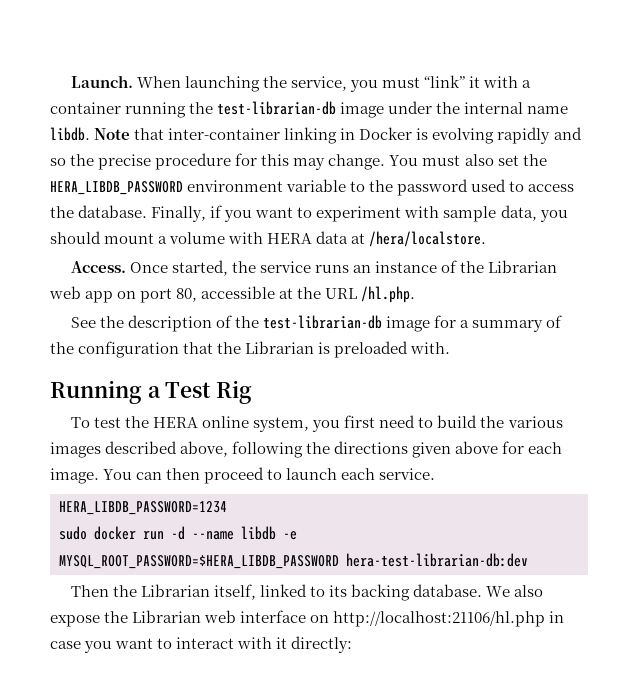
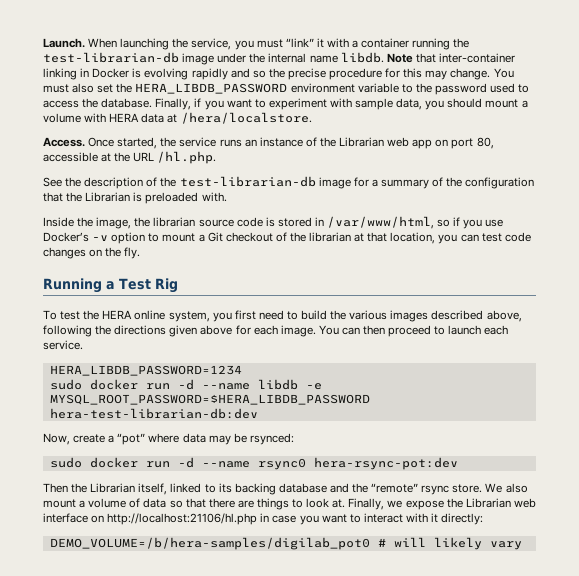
(451, 348) none -> [43,216,504,229] [43,232,531,244] [43,247,141,259] // Inside the image, the librarian source code is stored in /var/www/html, so if you use Docker’s -v option to mount a Git checkout of the librarian at that location, you can test code changes on the fly.
(528, 560) none -> [43,433,294,445] [49,457,458,470] // Now, create a “pot” where data may be rsynced: // sudo docker run -d --name rsync0 hera-rsync-pot:dev
[413,584,544,597] database. We also -> [278,483,528,495] [43,498,403,510] database and the “remote” rsync store. We also mount a volume of data so that there are things to look at. Finally, we
(353, 644) none -> [49,537,522,550] // DEMO_VOLUME=/b/hera-samples/digilab_pot0 # will likely vary

